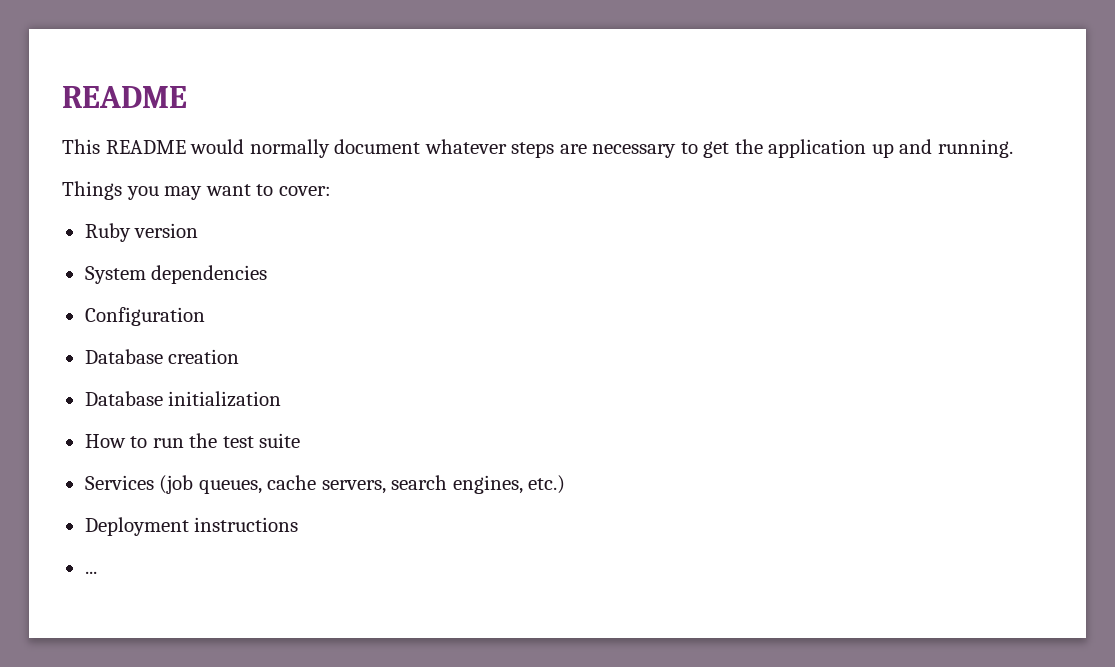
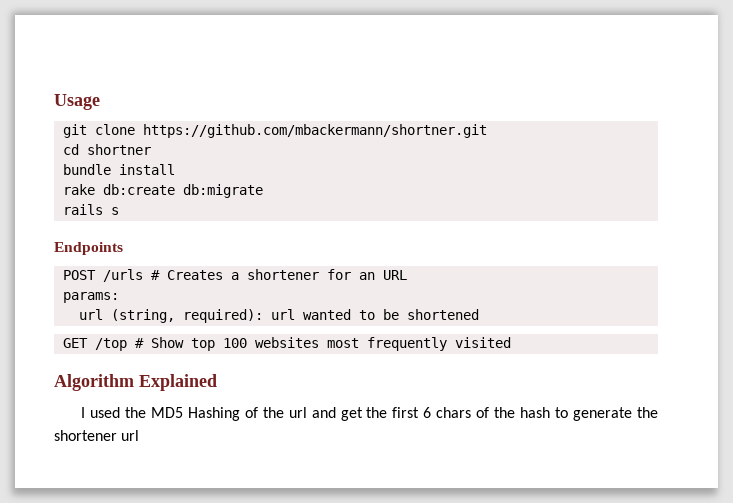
[62,86,187,108] [62,139,1014,158] [62,181,331,200] [84,223,199,242] [84,265,268,284] [84,307,205,326] [84,349,240,364] [84,391,282,407] [84,433,301,448] [84,475,566,494] [84,517,299,536] [84,571,97,574] README // This README would normally document whatever steps are necessary to get the application up and running. // Things you may want to cover: // Ruby version // System dependencies // Configuration // Database creation // Database initialization // How to run the test suite // Services (job queues, cache servers, search engines, etc.) // Deployment instructions // ... -> [54,94,100,110] [63,124,488,138] [63,144,152,155] [63,164,176,175] [63,184,264,198] [63,204,120,215] [54,242,123,255] [63,269,408,282] [63,292,120,303] [79,309,480,323] [63,337,512,351] [54,374,217,391] [80,407,659,421] [54,430,140,441] Usage // git clone https://github.com/mbackermann/shortner.git // cd shortner // bundle install // rake db:create db:migrate // rails s // Endpoints // POST /urls # Creates a shortener for an URL // params: // url (string, required): url wanted to be shortened // GET /top # Show top 100 websites most frequently visited // Algorithm Explained // I used the MD5 Hashing of the url and get the first 6 chars of the hash to generate the shortener url

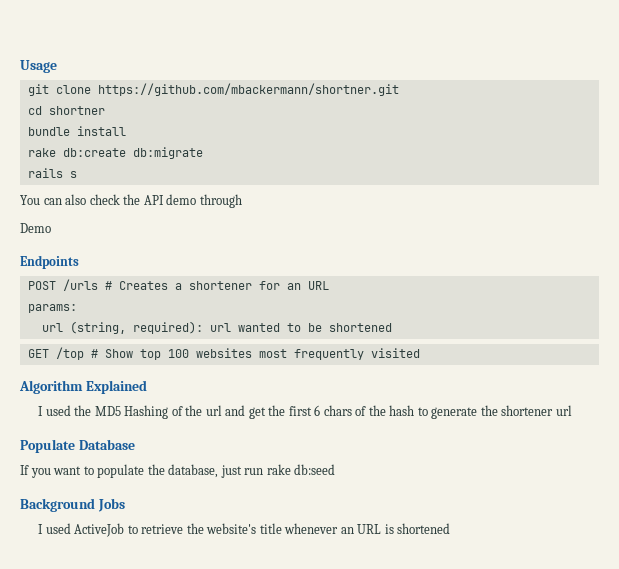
(120, 211) none -> [20,194,242,208] [20,223,51,233] // You can also check the API demo through // Demo
(140, 435) none -> [20,439,135,453] [20,464,336,478] [20,498,125,512] [38,523,451,537] // Populate Database // If you want to populate the database, just run rake db:seed // Background Jobs // I used ActiveJob to retrieve the website's title whenever an URL is shortened

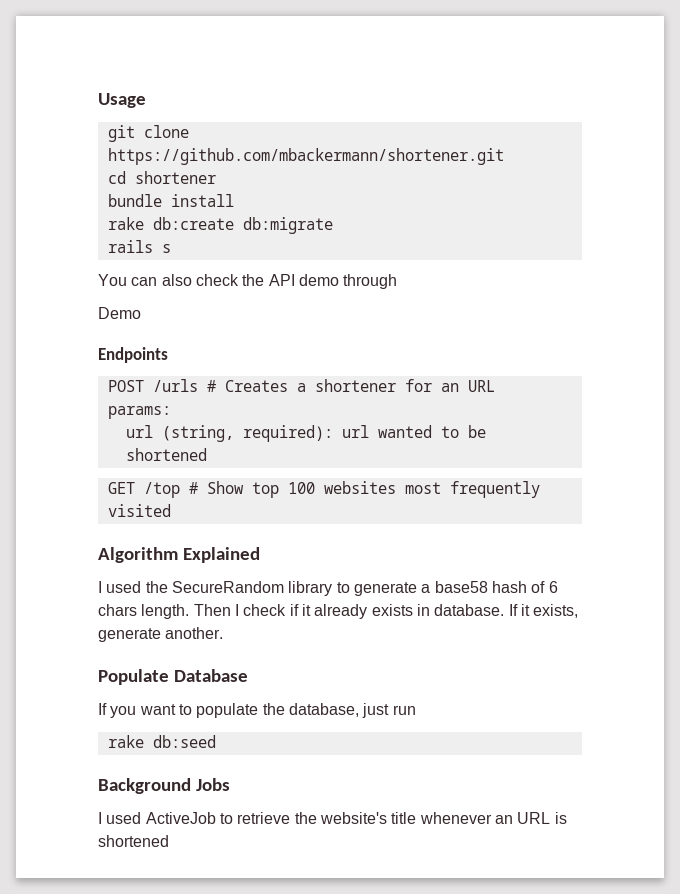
[97,83,399,96] https://github.com/mbackermann/shortner.git -> [107,148,504,165] https://github.com/mbackermann/shortener.git
[48,106,105,115] shortner -> [134,171,216,184] shortener
[94,405,572,419] MD5 Hashing of the url and get the first 6 chars of the hash to generate the shortener url -> [171,581,558,596] [98,604,579,619] [98,627,224,642] SecureRandom library to generate a base58 hash of 6 chars length. Then I check if it already exists in database. If it exists, generate another.
(264, 471) none -> (416, 710) //

